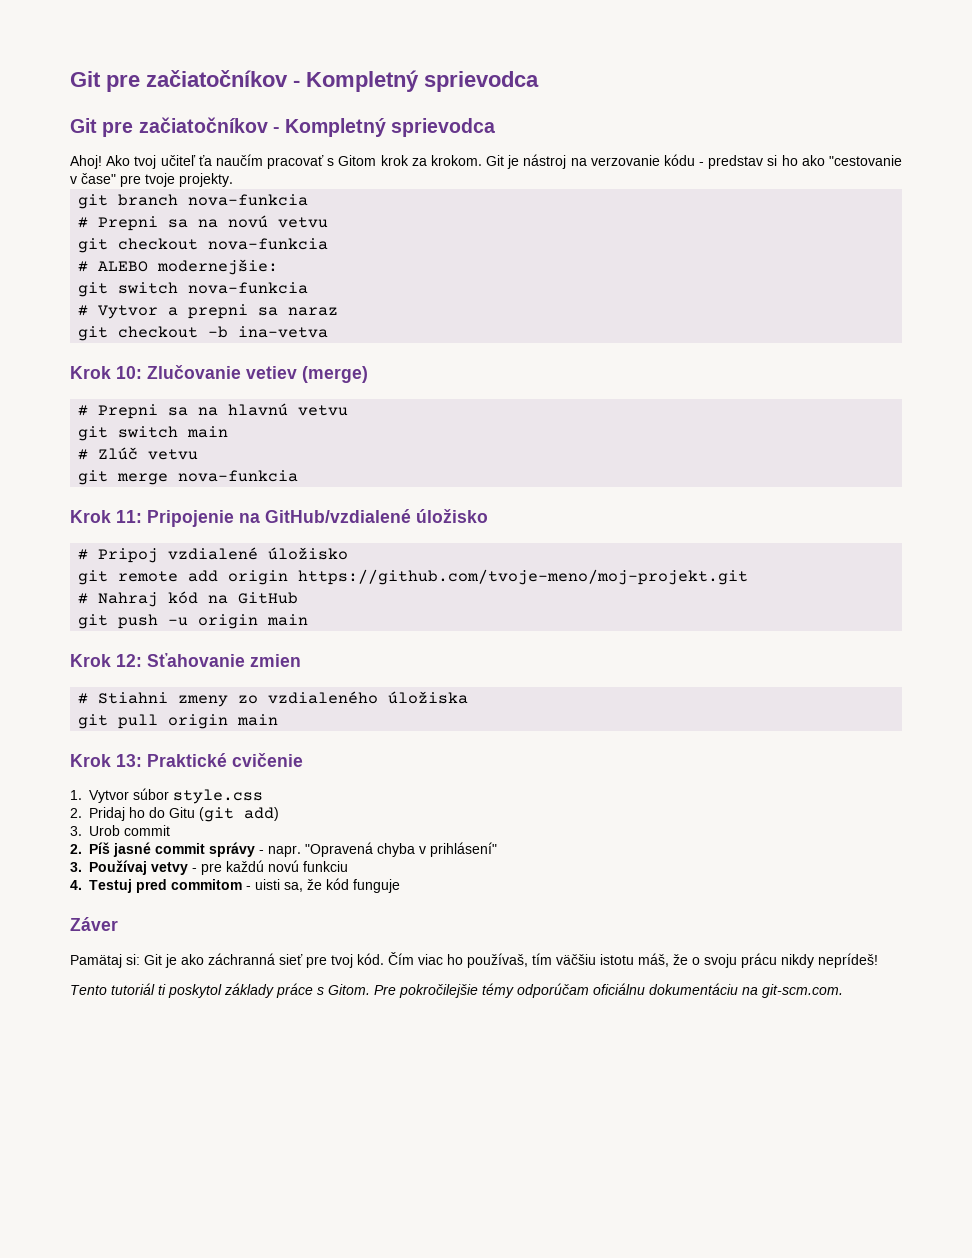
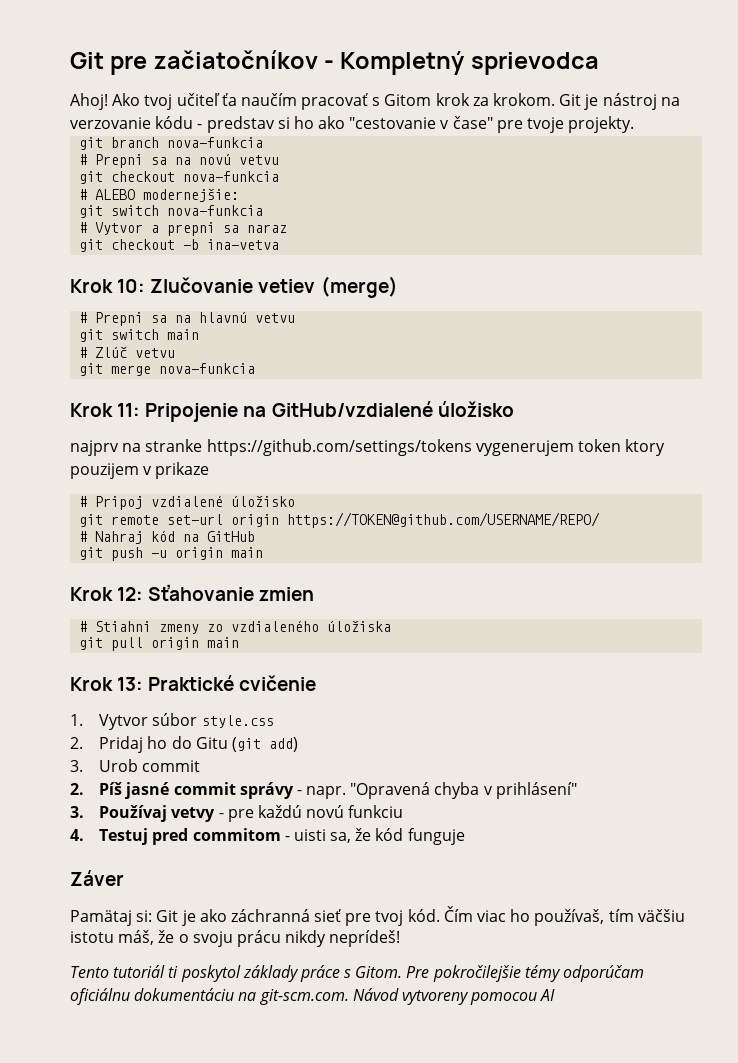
[70,70,539,92] [70,117,496,137] Git pre začiatočníkov - Kompletný sprievodca // Git pre začiatočníkov - Kompletný sprievodca -> [70,50,599,75] Git pre začiatočníkov - Kompletný sprievodca
(488, 516) none -> [70,439,666,456] [70,462,210,479] // najprv na stranke https://github.com/settings/tokens vygenerujem token ktory pouzijem v prikaze
[188,569,749,585] add origin https://github.com/tvoje-meno/moj-projekt.git -> [167,512,601,528] set-url origin https://TOKEN@github.com/USERNAME/REPO/
(843, 991) none -> [352,988,556,1005] Návod vytvoreny pomocou AI

